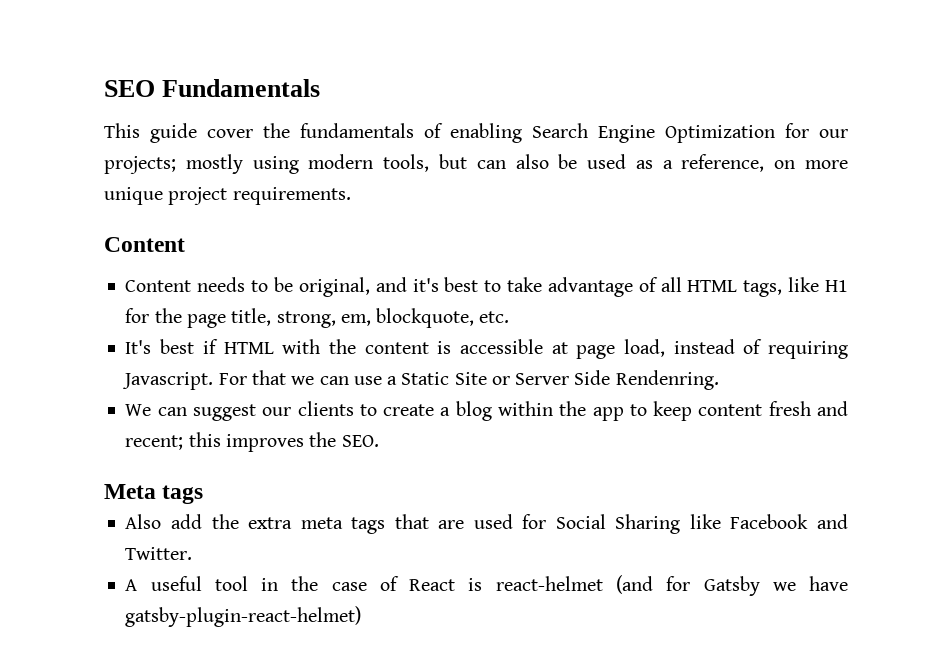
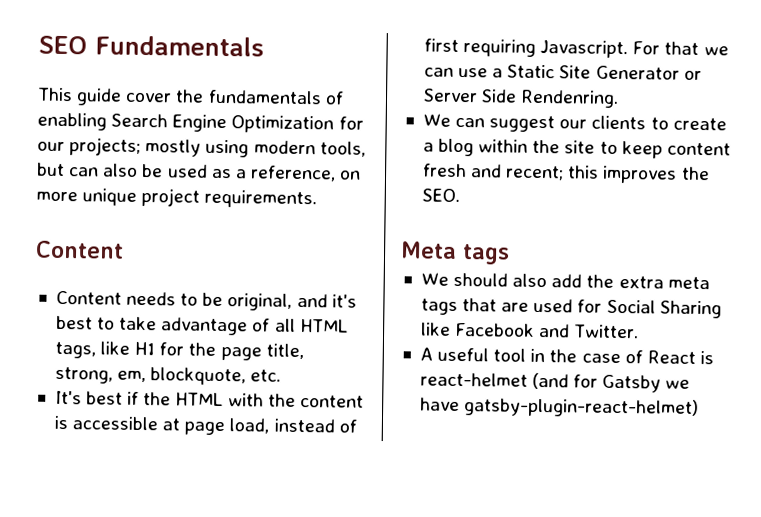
(218, 346) none -> [143,392,172,406] the
(763, 346) none -> [423,38,459,52] first
(487, 378) none -> [595,65,680,80] Generator
[592,407,624,421] app -> [564,140,596,154] site
[125,514,162,529] Also -> [420,272,548,288] We should also

